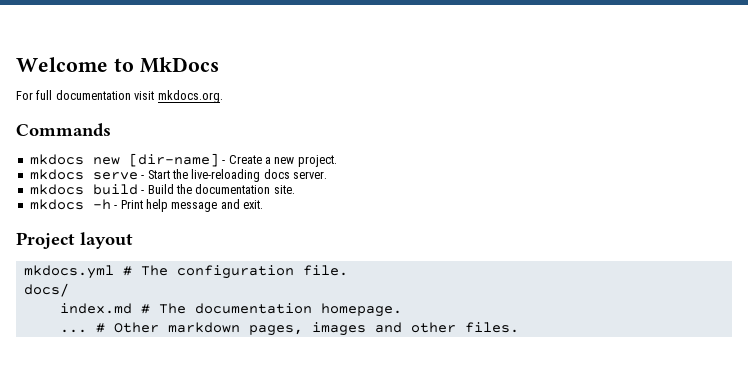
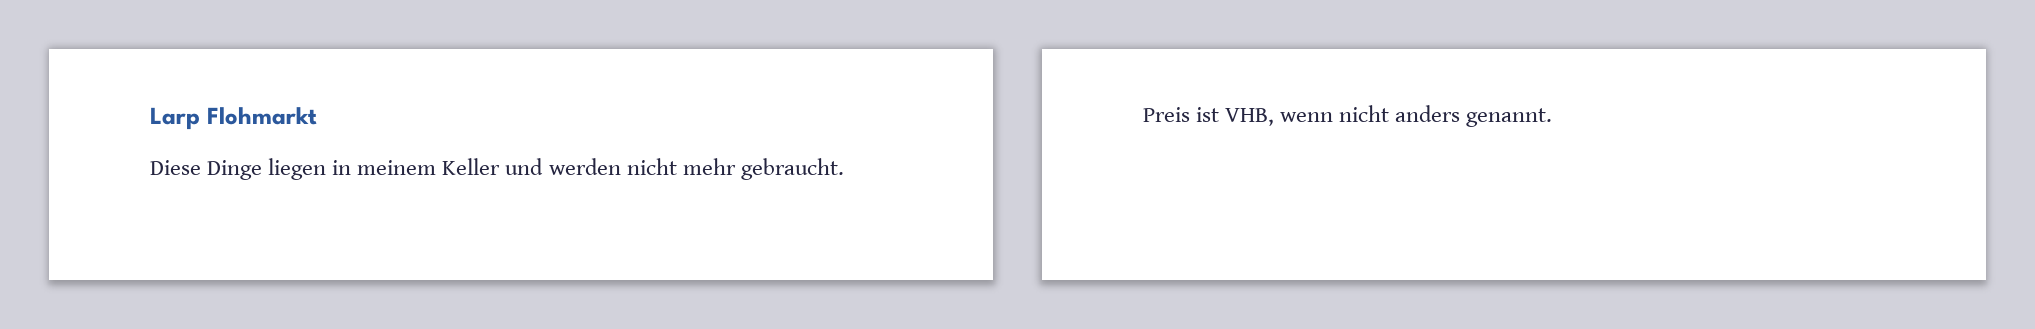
[16,57,219,73] [16,90,223,103] [16,123,111,137] [29,153,337,167] [29,169,327,182] [29,184,295,195] [29,199,263,212] [16,232,133,249] [23,265,348,279] [23,283,69,297] [59,303,402,317] [59,322,519,336] Welcome to MkDocs // For full documentation visit mkdocs.org. // Commands // mkdocs new [dir-name] - Create a new project. // mkdocs serve - Start the live-reloading docs server. // mkdocs build - Build the documentation site. // mkdocs -h - Print help message and exit. // Project layout // mkdocs.yml # The configuration file. // docs/ // index.md # The documentation homepage. // ... # Other markdown pages, images and other files. -> [150,107,317,130] [150,158,844,180] [1143,105,1553,127] Larp Flohmarkt // Diese Dinge liegen in meinem Keller und werden nicht mehr gebraucht. Preis ist VHB, wenn nicht anders genannt.

